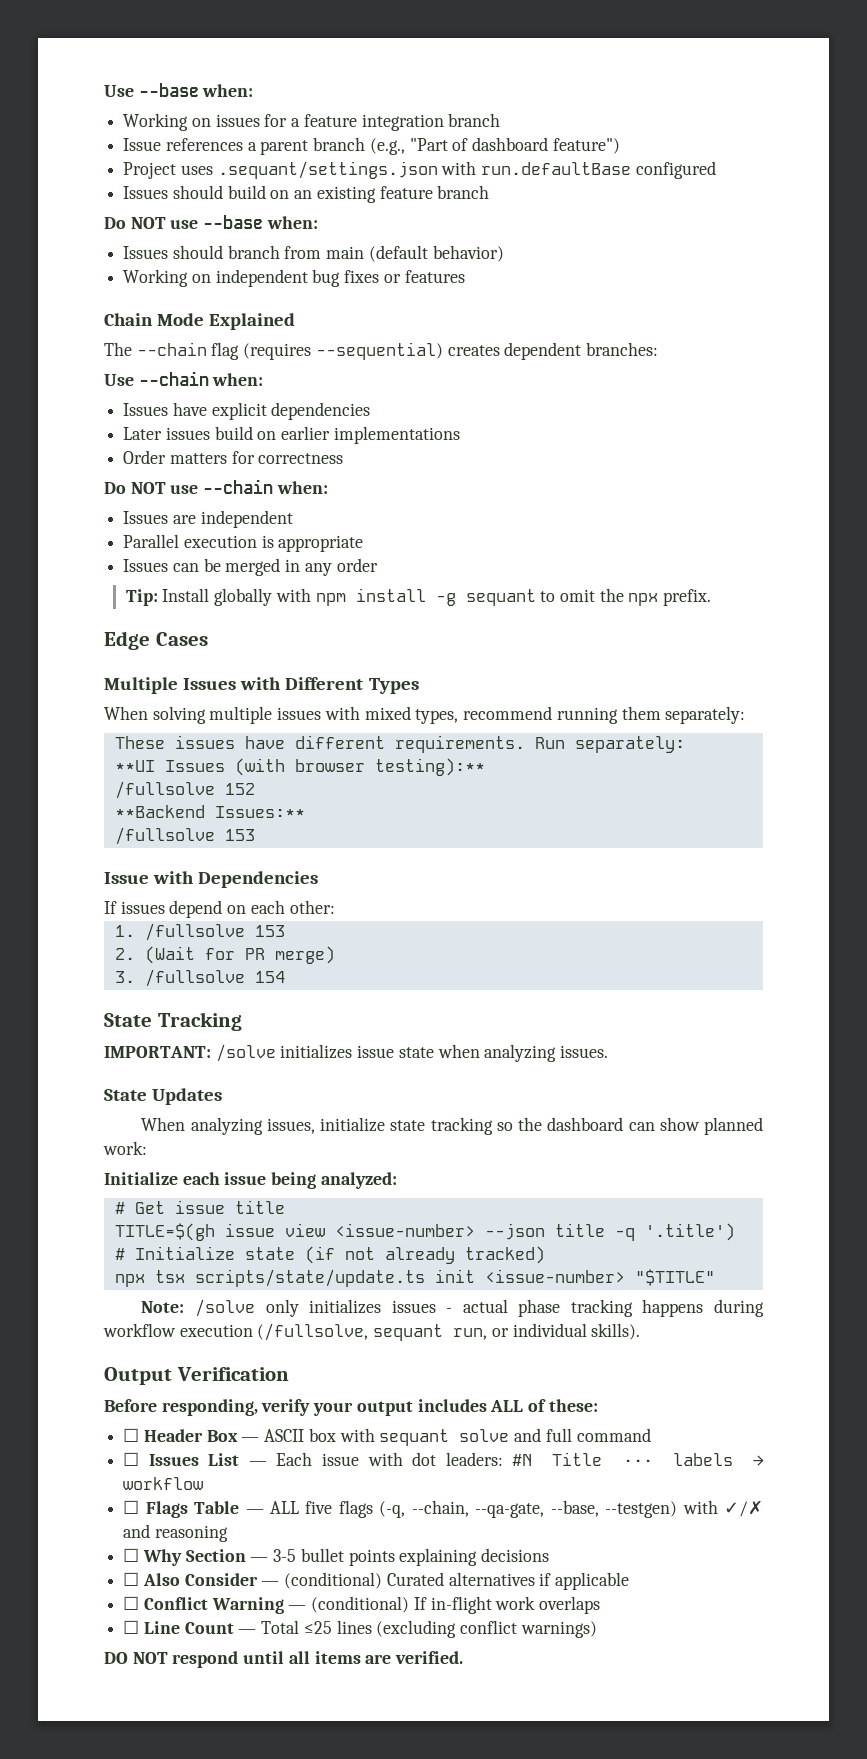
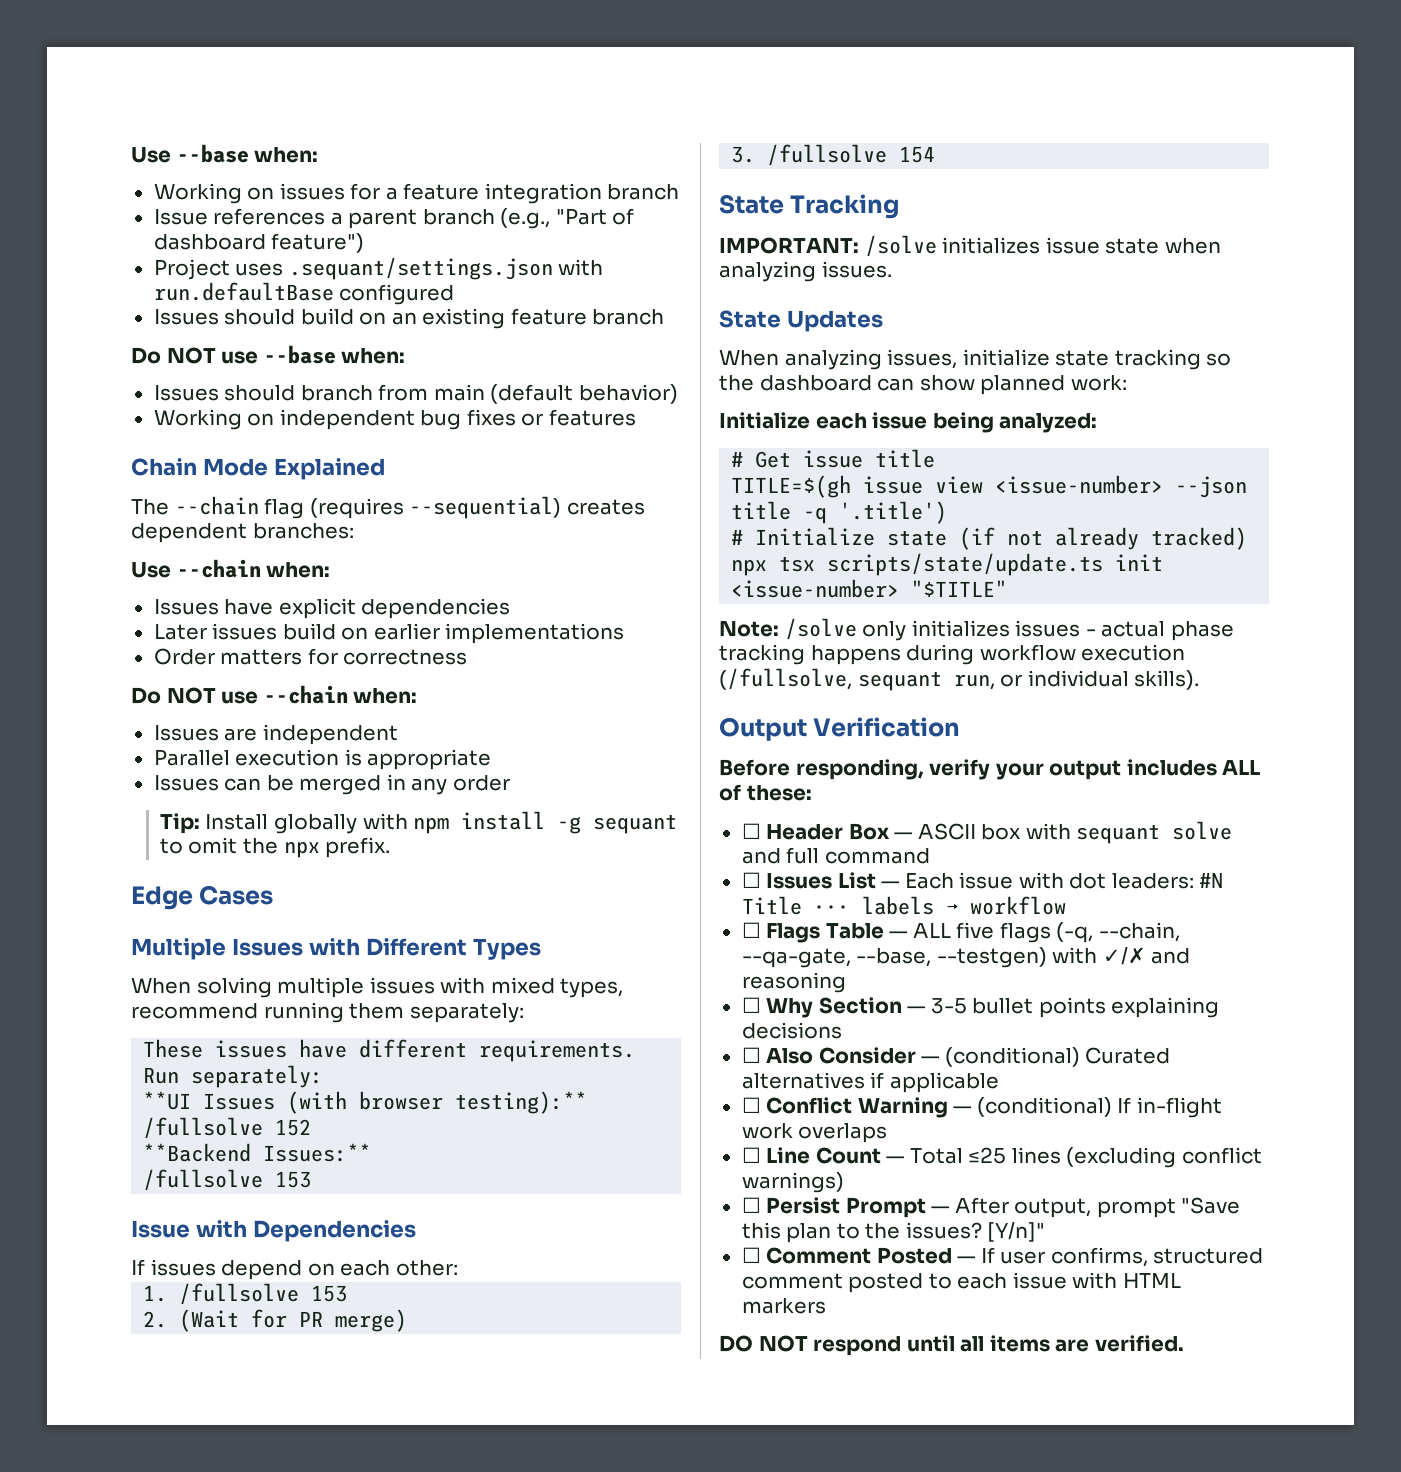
(597, 1629) none -> [741,1197,1241,1218] [741,1222,1046,1243] [741,1247,1264,1267] [741,1272,1181,1293] [741,1298,826,1314] // ☐ Persist Prompt — After output, prompt "Save this plan to the issues? [Y/n]" // ☐ Comment Posted — If user confirms, structured comment posted to each issue with HTML markers

